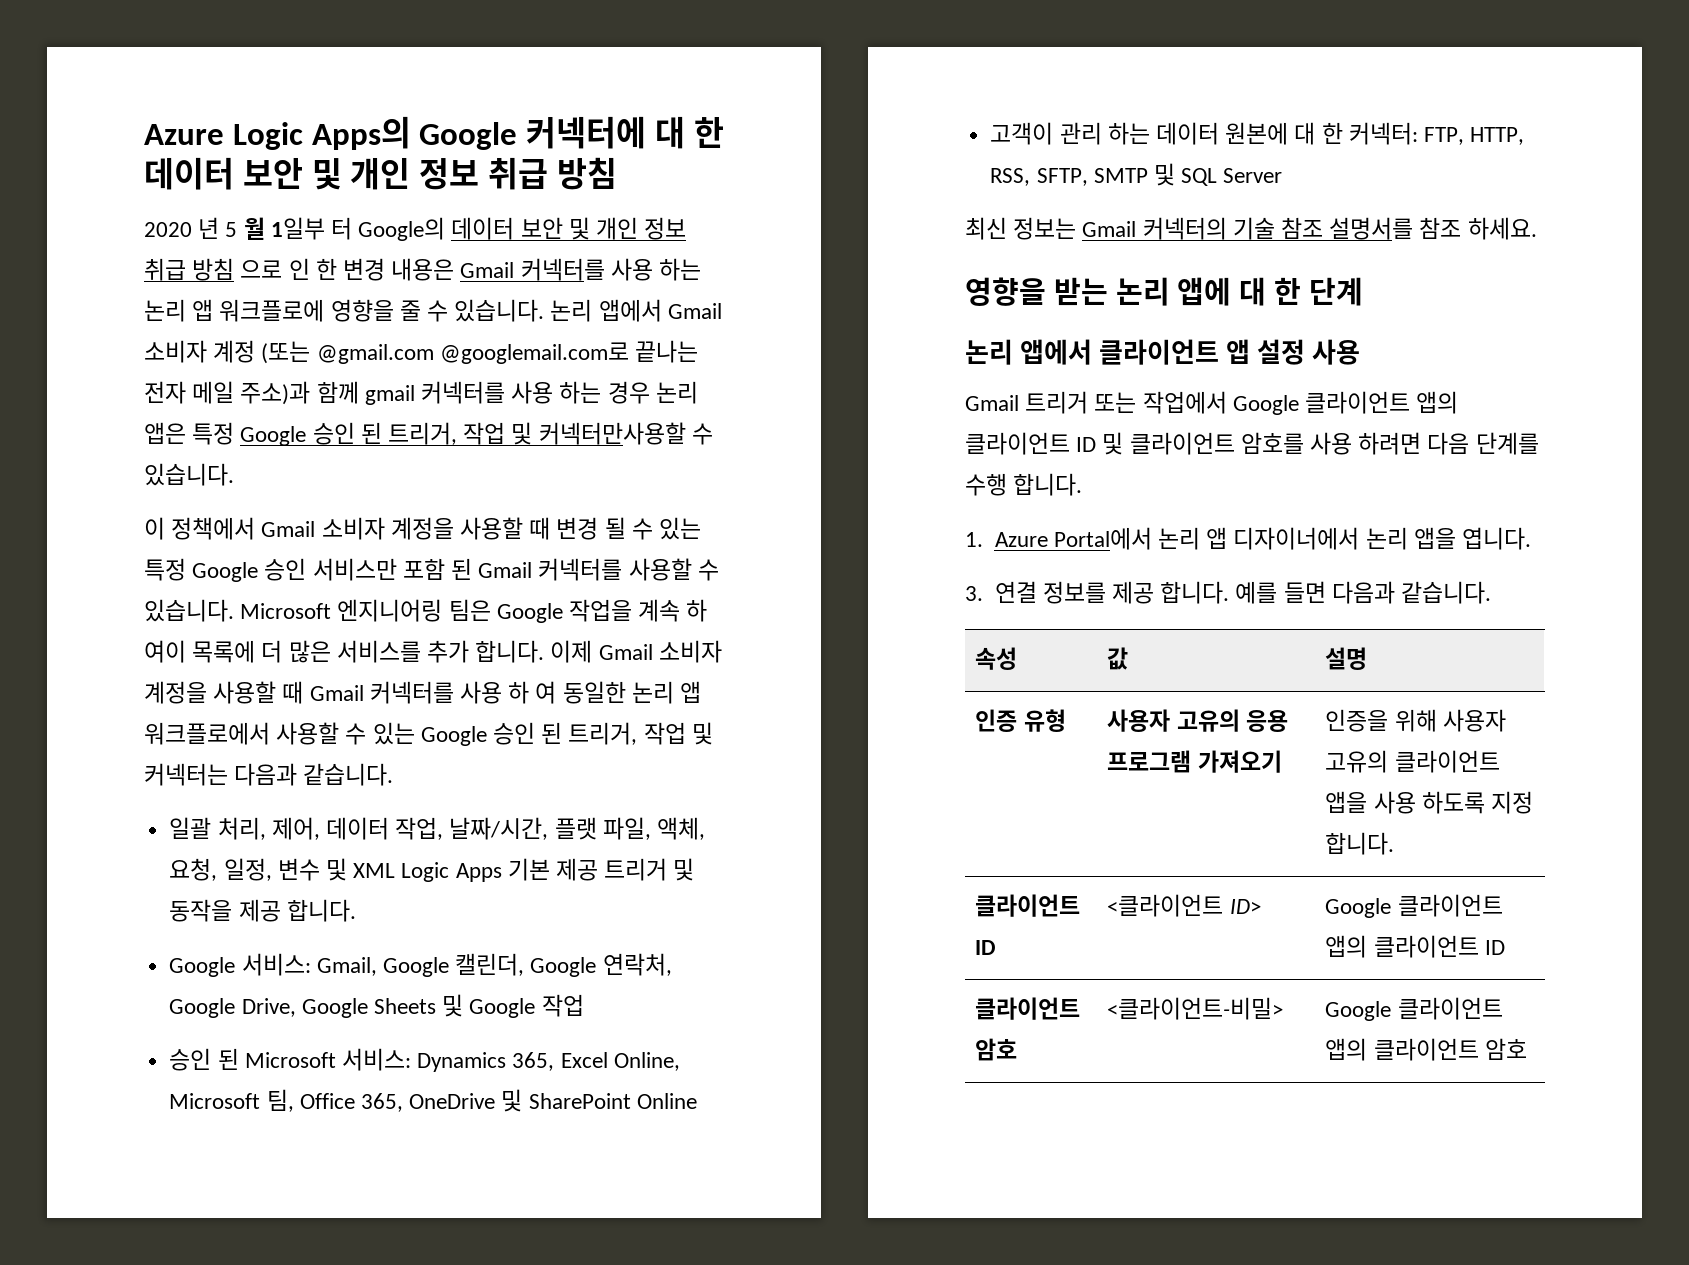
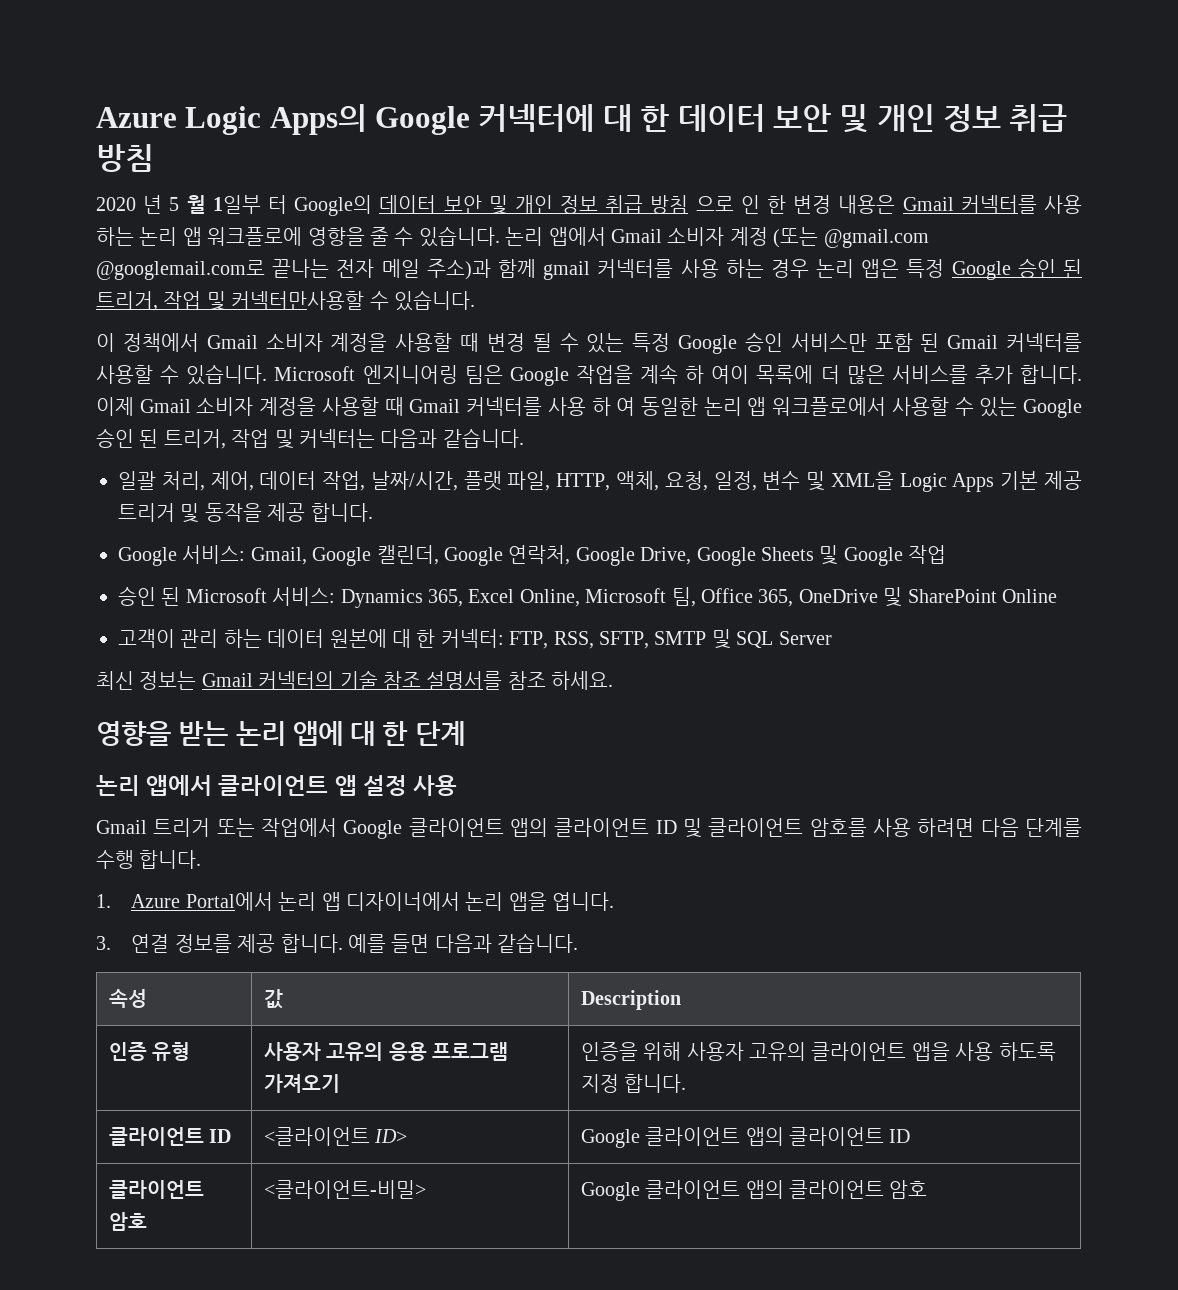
(651, 828) none -> [556,473,611,491] HTTP,
[353,863,396,878] XML -> [830,471,894,490] XML을
[1470,127,1525,145] HTTP, -> (549, 640) none
[1325,647,1368,670] 설명 -> [580,990,681,1010] Description

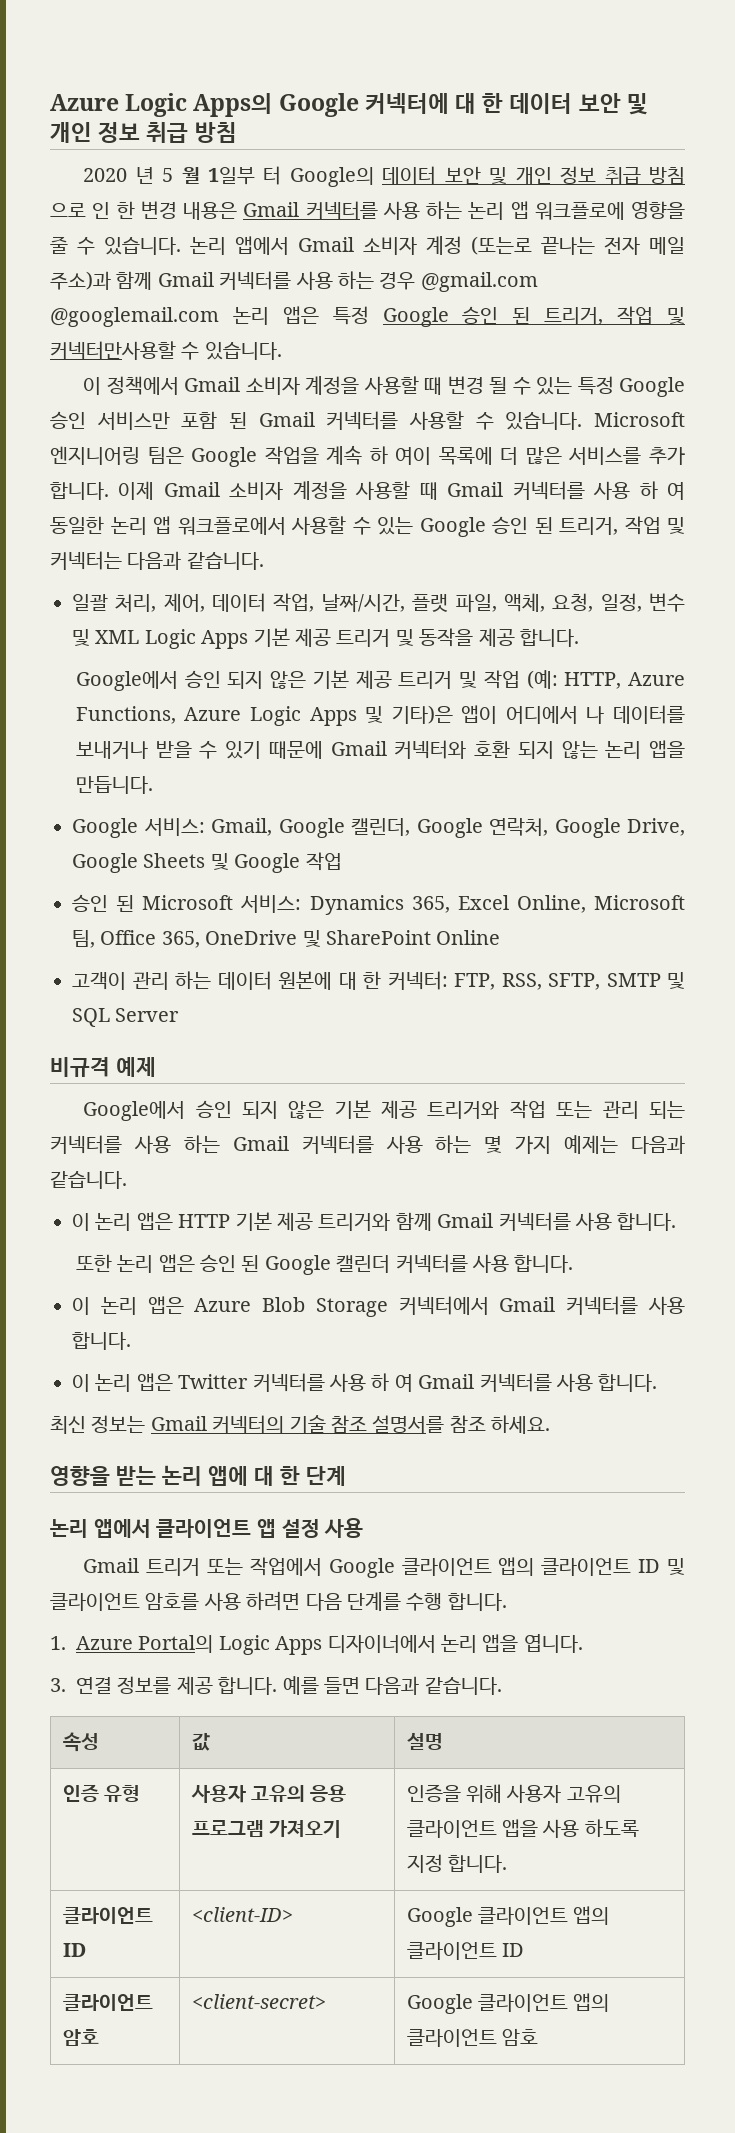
[773,227,929,248] [96,260,265,280] (또는 @gmail.com @googlemail.com로 -> [471,236,532,255] (또는로
[543,261,591,280] gmail -> [157,272,214,287] Gmail
(809, 268) none -> [420,272,538,292] [50,307,219,327] @gmail.com @googlemail.com
[556,473,611,491] HTTP, -> (497, 603) none
[830,471,894,490] XML을 -> [95,630,140,644] XML
(373, 512) none -> [75,670,686,691] [75,705,685,726] [75,740,686,759] [75,776,153,794] // Google에서 승인 되지 않은 기본 제공 트리거 및 작업 (예: HTTP, Azure Functions, Azure Logic Apps 및 기타)은 앱이 어디에서 나 데이터를 보내거나 받을 수 있기 때문에 Gmail 커넥터와 호환 되지 않는 논리 앱을 만듭니다.
(832, 638) none -> [50,1057,156,1077] [83,1100,685,1121] [50,1135,685,1154] [50,1171,127,1189] [72,1212,677,1231] [75,1254,574,1275] [72,1296,685,1317] [72,1332,131,1350] [72,1373,658,1392] // 비규격 예제 // Google에서 승인 되지 않은 기본 제공 트리거와 작업 또는 관리 되는 커넥터를 사용 하는 Gmail 커넥터를 사용 하는 몇 가지 예제는 다음과 같습니다. // 이 논리 앱은 HTTP 기본 제공 트리거와 함께 Gmail 커넥터를 사용 합니다. // 또한 논리 앱은 승인 된 Google 캘린더 커넥터를 사용 합니다. // 이 논리 앱은 Azure Blob Storage 커넥터에서 Gmail 커넥터를 사용 합니다. // 이 논리 앱은 Twitter 커넥터를 사용 하 여 Gmail 커넥터를 사용 합니다.
[185,892,341,911] Portal에서 논리 앱 -> [138,1635,323,1655] Portal의 Logic Apps
[580,990,681,1010] Description -> [406,1732,443,1750] 설명
[263,1127,408,1146] <클라이언트 ID> -> [191,1907,293,1922] <client-ID>
[263,1180,426,1199] <클라이언트-비밀> -> [191,1994,326,2009] <client-secret>

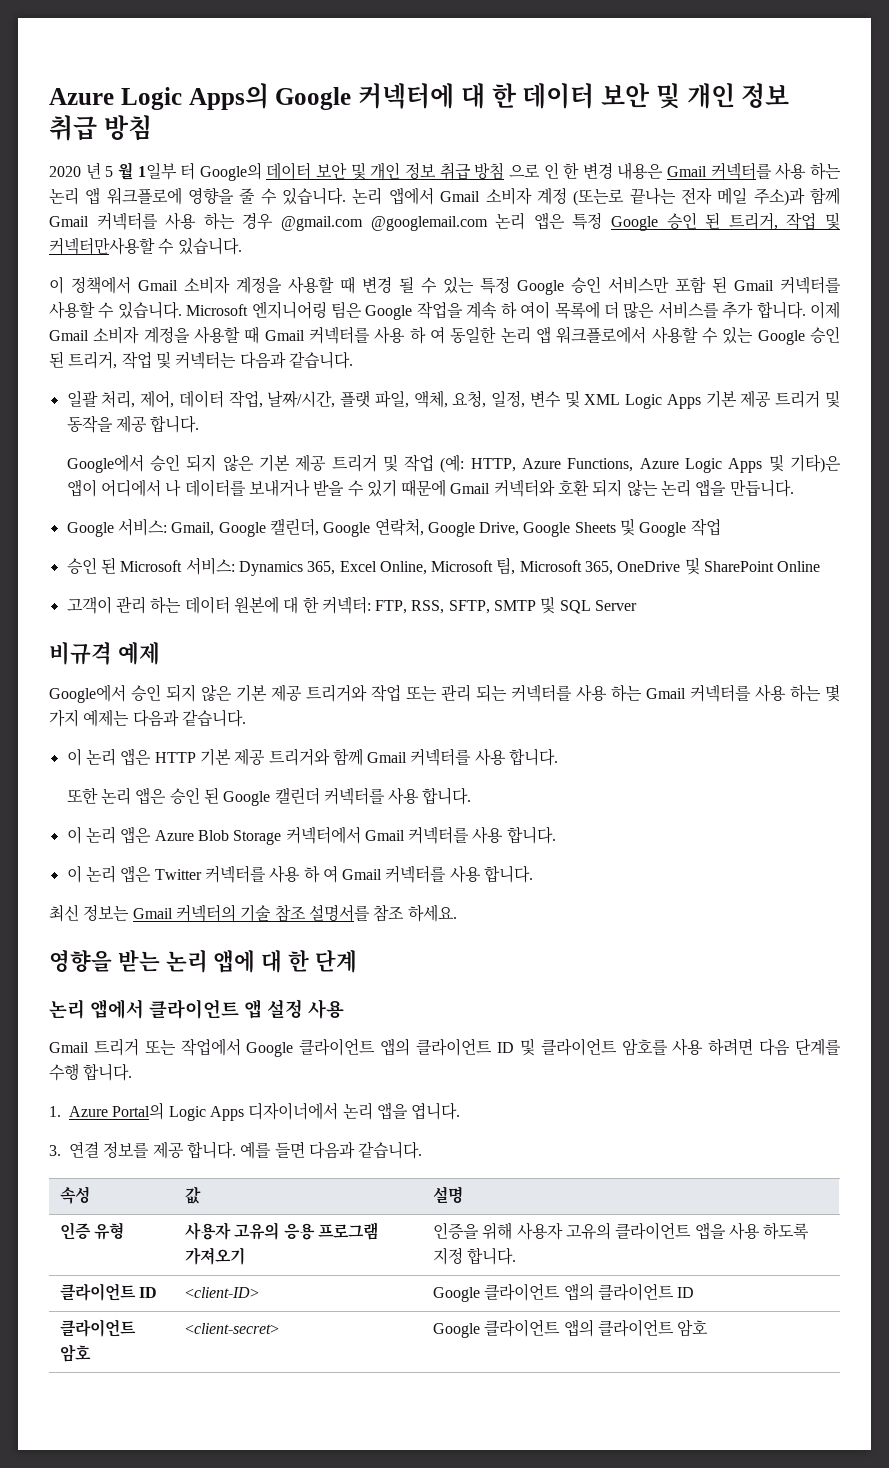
[100,930,157,945] Office -> [519,560,582,572] Microsoft

